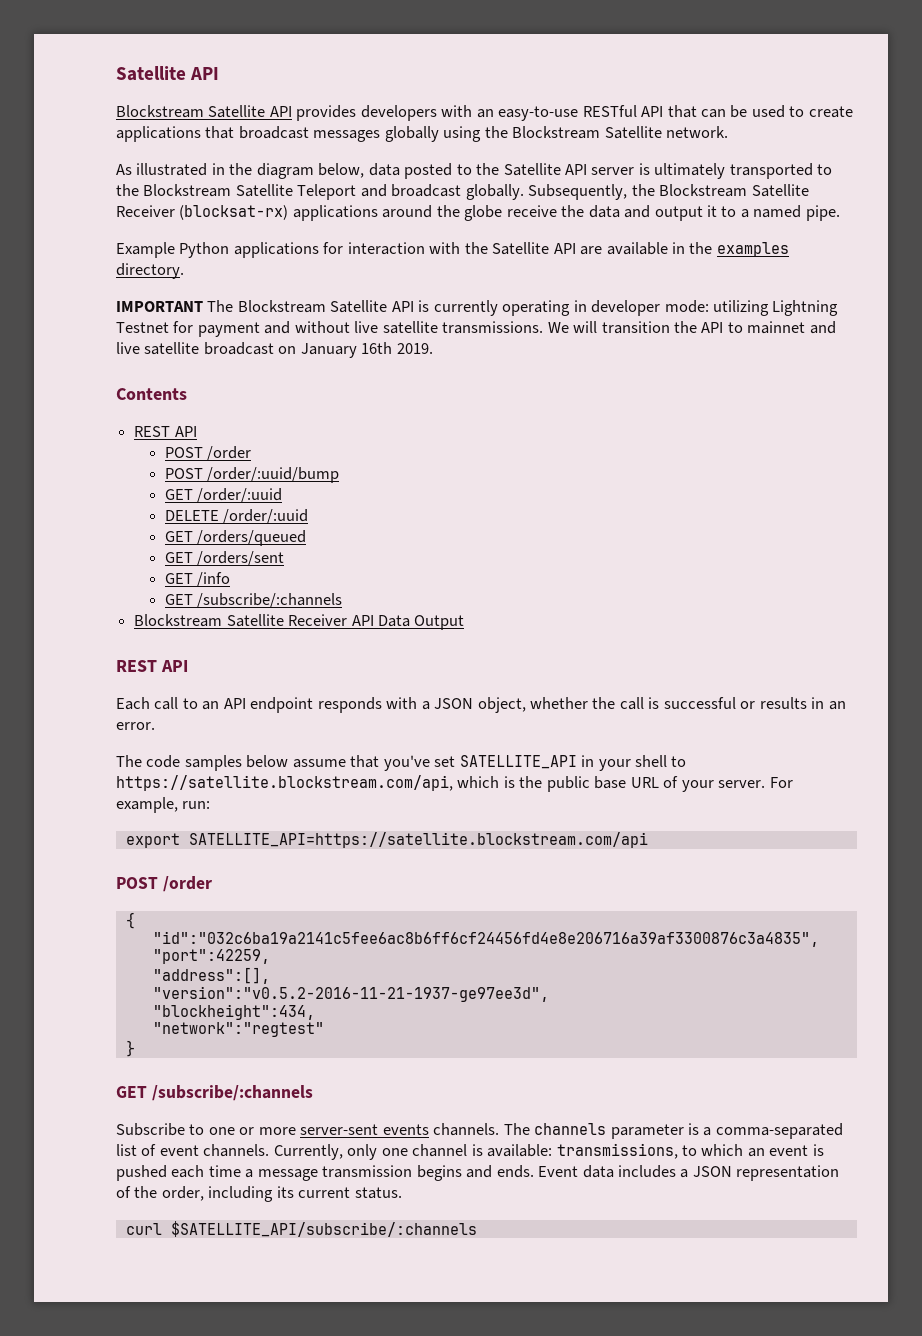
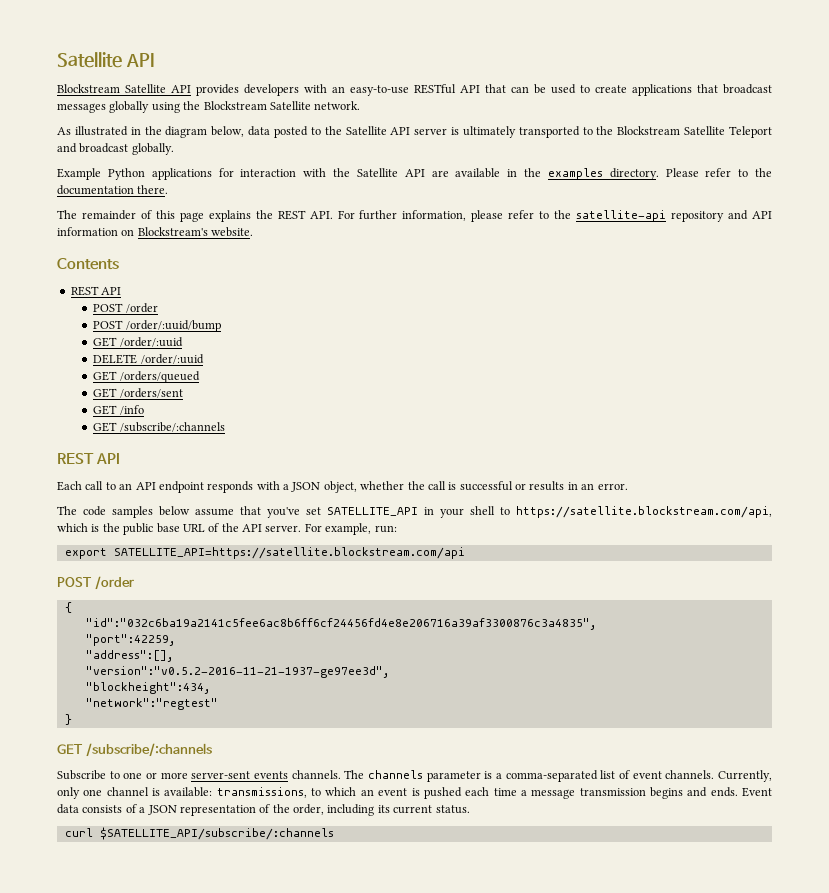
[528,184,809,200] [116,205,840,221] Subsequently, the Blockstream Satellite Receiver (blocksat-rx) applications around the globe receive the data and output it to a named pipe. -> (174, 149) none
[116,300,839,316] [116,321,836,337] [116,342,433,358] // IMPORTANT The Blockstream Satellite API is currently operating in developer mode: utilizing Lightning Testnet for payment and without live satellite transmissions. We will transition the API to mainnet and live satellite broadcast on January 16th 2019. -> [665,168,773,177] [57,185,169,195] [57,210,772,222] [57,227,254,237] Please refer to the documentation there. // The remainder of this page explains the REST API. For further information, please refer to the satellite-api repository and API information on Blockstream's website.
[134,614,465,630] // Blockstream Satellite Receiver API Data Output -> (225, 427) none
[681,780,714,792] your -> [221,523,262,532] the API
[618,1165,677,1178] includes -> [82,804,137,813] consists of

